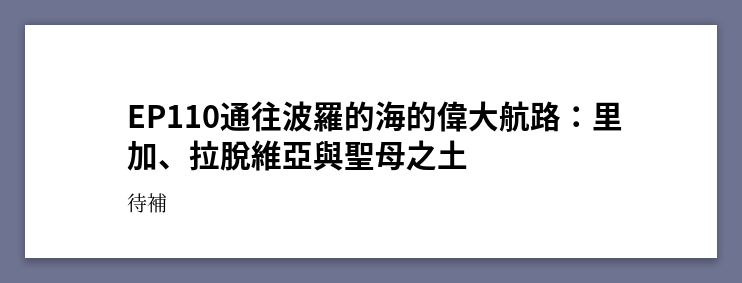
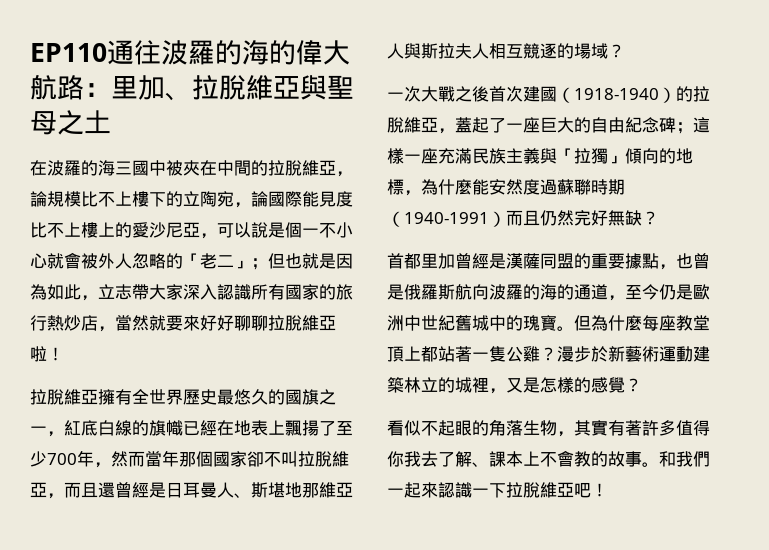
[127,193,167,213] 待補 -> [30,160,353,177] [30,191,353,208] [30,222,353,239] [30,252,353,270] [30,284,353,301] [30,315,336,332] [30,346,64,362] [30,389,336,405] [30,420,353,437] [30,450,349,468] [30,482,353,499] [387,43,625,59] [387,86,710,103] [387,116,710,134] [387,148,693,164] [387,179,625,196] [387,210,659,227] [387,253,710,270] [387,284,710,301] [387,315,710,331] [387,346,710,362] [387,377,642,394] [387,419,710,437] [387,450,710,467] [387,482,608,498] 在波羅的海三國中被夾在中間的拉脫維亞，論規模比不上樓下的立陶宛，論國際能見度比不上樓上的愛沙尼亞，可以說是個一不小心就會被外人忽略的「老二」；但也就是因為如此，立志帶大家深入認識所有國家的旅行熱炒店，當然就要來好好聊聊拉脫維亞啦！ // 拉脫維亞擁有全世界歷史最悠久的國旗之一，紅底白線的旗幟已經在地表上飄揚了至少700年，然而當年那個國家卻不叫拉脫維亞，而且還曾經是日耳曼人、斯堪地那維亞人與斯拉夫人相互競逐的場域？ // 一次大戰之後首次建國（1918-1940）的拉脫維亞，蓋起了一座巨大的自由紀念碑；這樣一座充滿民族主義與「拉獨」傾向的地標，為什麼能安然度過蘇聯時期（1940-1991）而且仍然完好無缺？ // 首都里加曾經是漢薩同盟的重要據點，也曾是俄羅斯航向波羅的海的通道，至今仍是歐洲中世紀舊城中的瑰寶。但為什麼每座教堂頂上都站著一隻公雞？漫步於新藝術運動建築林立的城裡，又是怎樣的感覺？ // 看似不起眼的角落生物，其實有著許多值得你我去了解、課本上不會教的故事。和我們一起來認識一下拉脫維亞吧！

